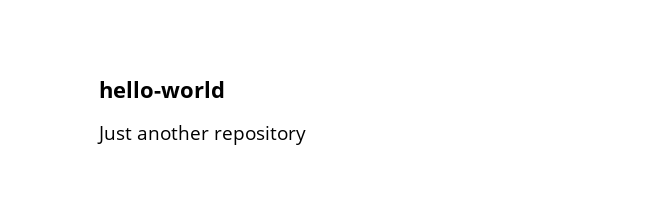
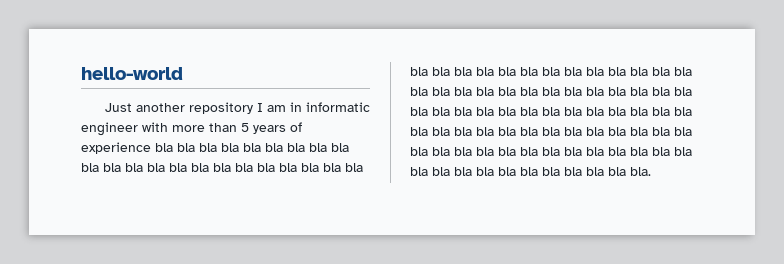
(306, 135) none -> [256,102,370,112] [81,122,302,136] [81,142,349,154] [81,163,363,172] [410,67,692,76] [410,87,692,96] [410,107,692,116] [410,127,692,136] [410,147,692,156] [410,167,651,176] I am in informatic engineer with more than 5 years of experience bla bla bla bla bla bla bla bla bla bla bla bla bla bla bla bla bla bla bla bla bla bla bla bla bla bla bla bla bla bla bla bla bla bla bla bla bla bla bla bla bla bla bla bla bla bla bla bla bla bla bla bla bla bla bla bla bla bla bla bla bla bla bla bla bla bla bla bla bla bla bla bla bla bla bla bla bla bla bla bla bla bla bla bla bla bla bla bla bla bla bla bla bla bla bla bla bla bla.

